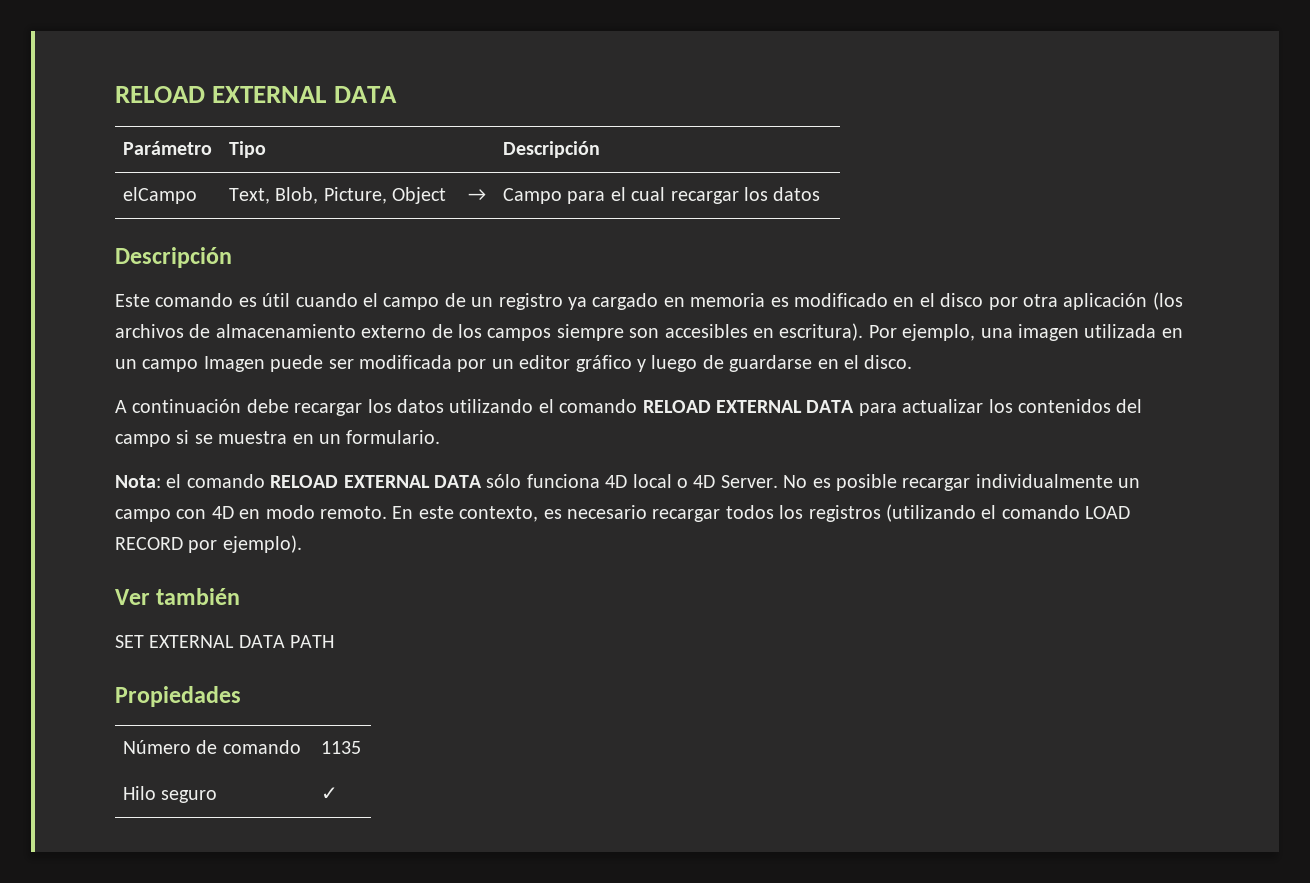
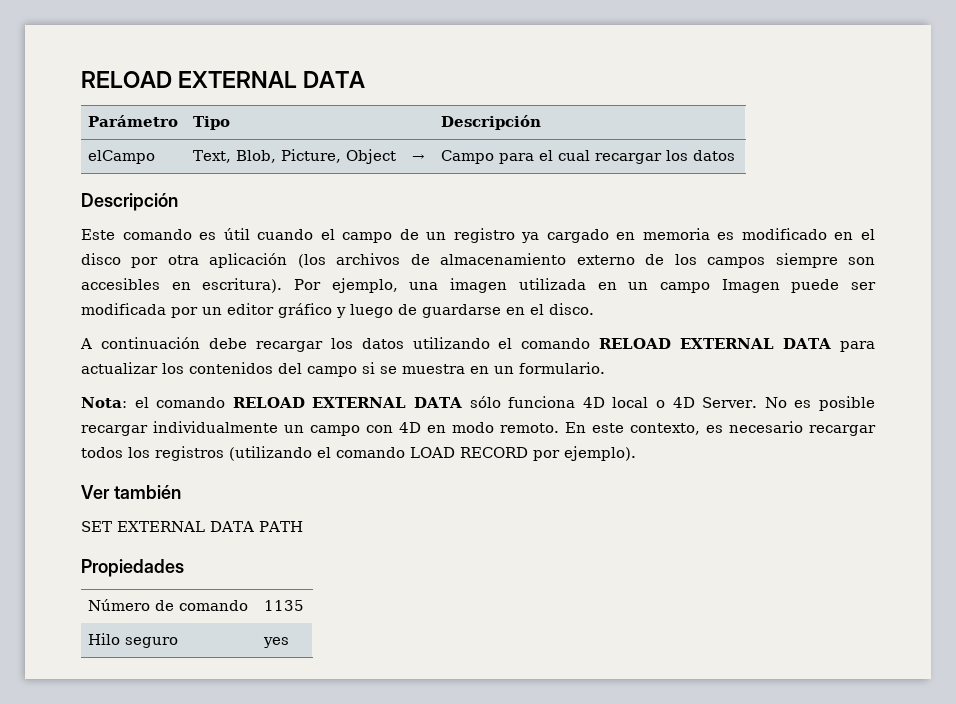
[321,787,339,800] ✓ -> [263,637,290,648] yes

